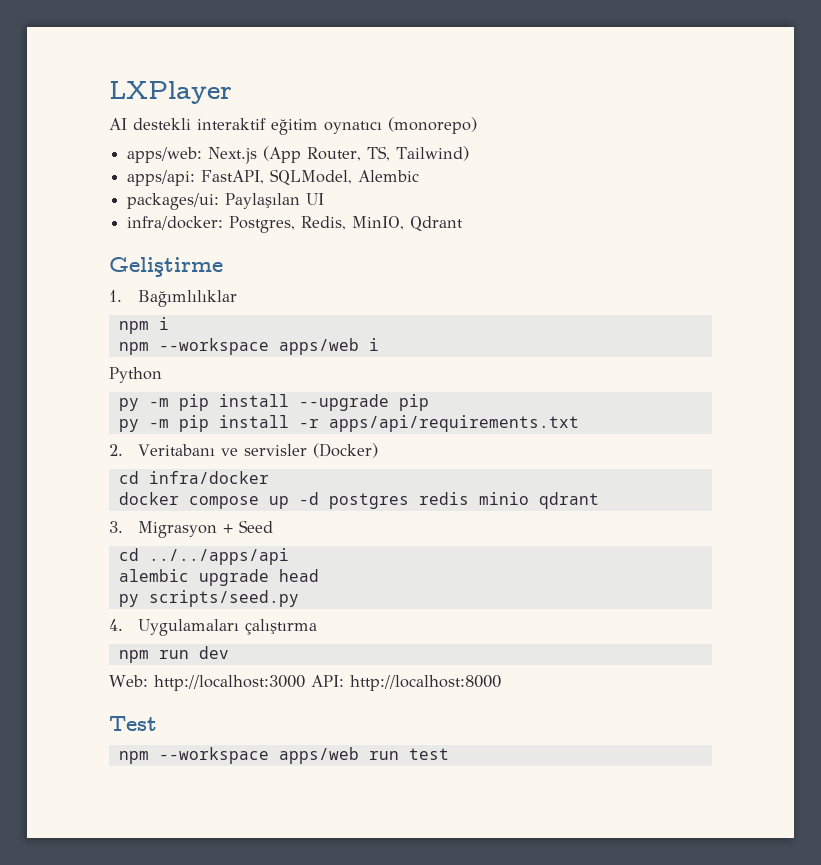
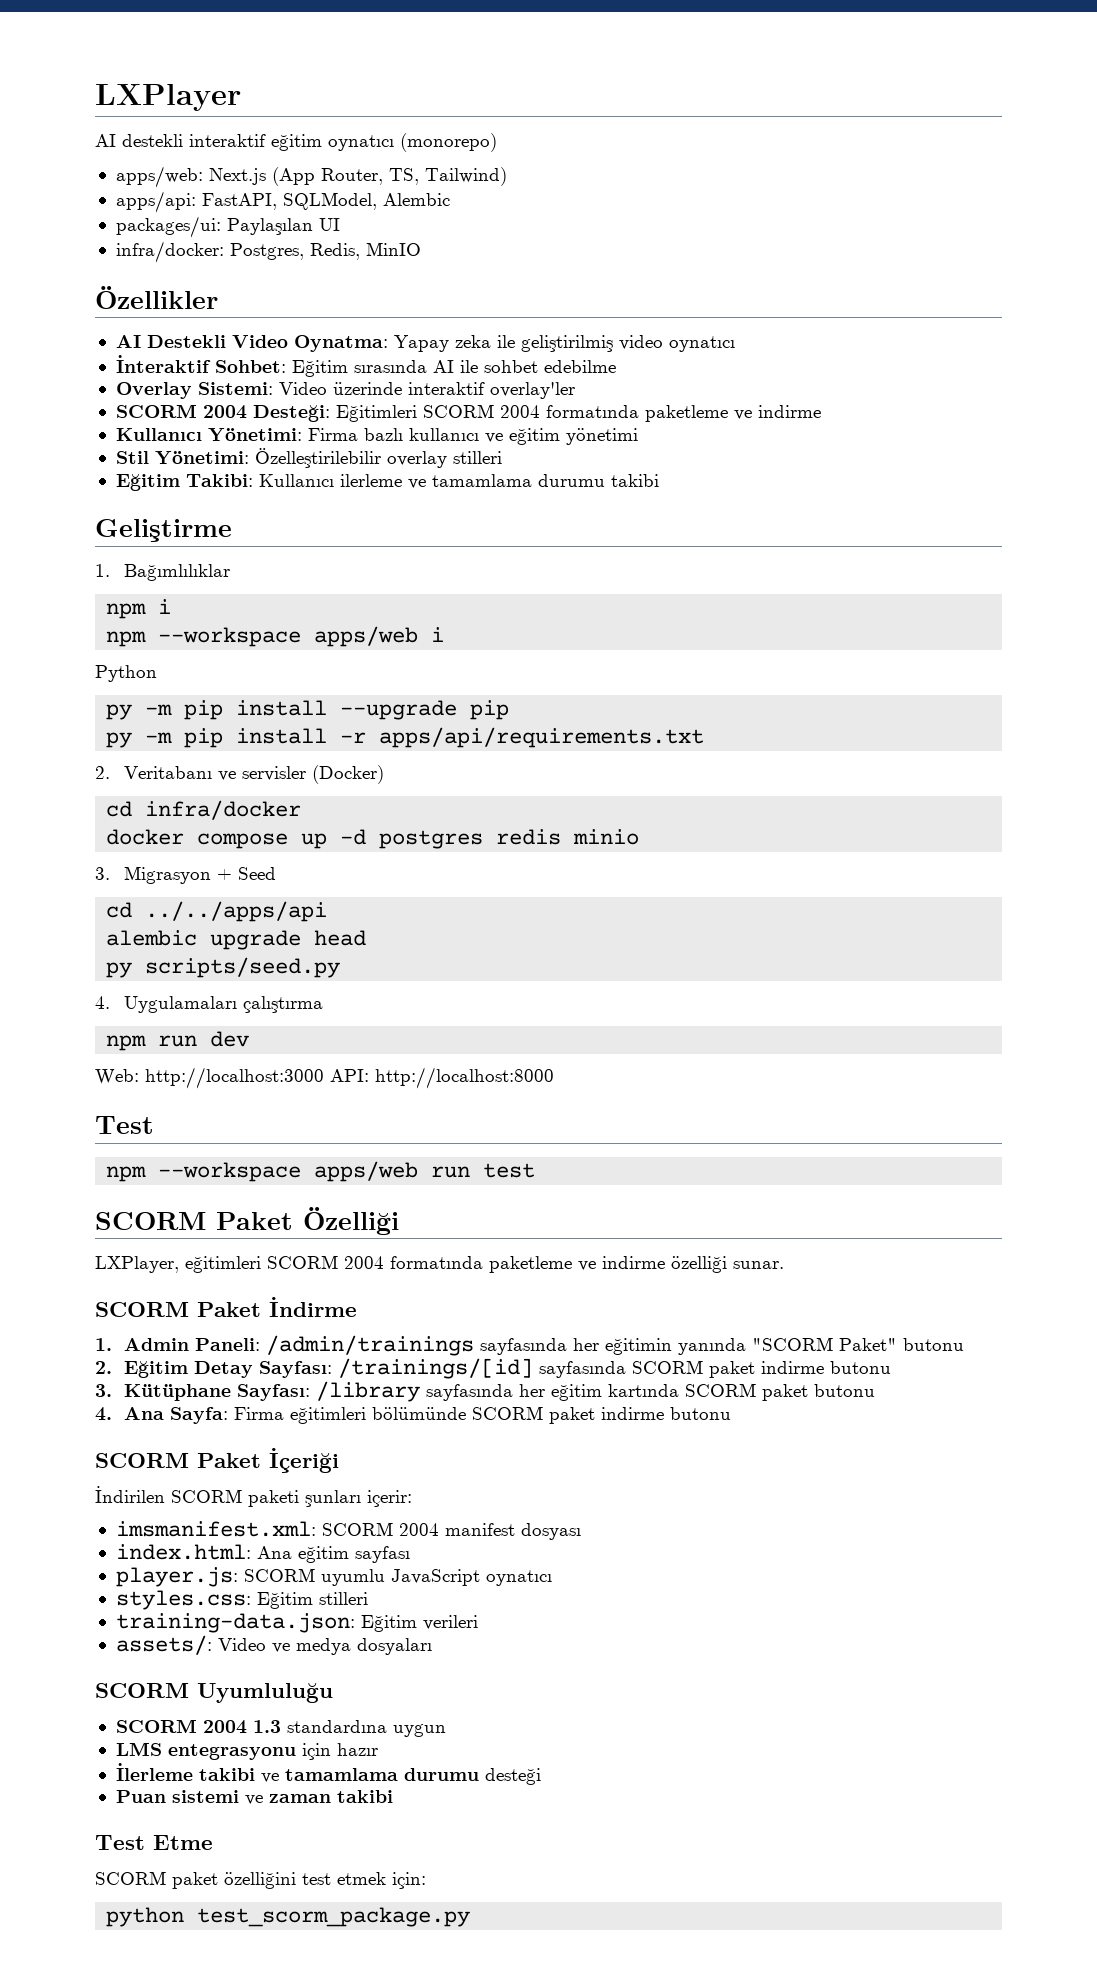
[352,216,464,231] MinIO, Qdrant -> [365,242,421,256] [95,286,218,309] [115,335,735,352] [115,355,616,377] [115,382,575,399] [115,404,821,422] [115,428,638,445] [115,448,502,468] [115,474,659,491] MinIO // Özellikler // AI Destekli Video Oynatma: Yapay zeka ile geliştirilmiş video oynatıcı // İnteraktif Sohbet: Eğitim sırasında AI ile sohbet edebilme // Overlay Sistemi: Video üzerinde interaktif overlay'ler // SCORM 2004 Desteği: Eğitimleri SCORM 2004 formatında paketleme ve indirme // Kullanıcı Yönetimi: Firma bazlı kullanıcı ve eğitim yönetimi // Stil Yönetimi: Özelleştirilebilir overlay stilleri // Eğitim Takibi: Kullanıcı ilerleme ve tamamlama durumu takibi
[538,492,599,509] qdrant -> (640, 837) none
(449, 754) none -> [95,1207,399,1235] [95,1255,784,1273] [95,1297,357,1317] [95,1335,964,1356] [95,1358,891,1379] [95,1381,875,1402] [95,1406,731,1424] [95,1448,339,1473] [95,1486,412,1507] [115,1521,581,1540] [115,1544,410,1563] [115,1567,552,1587] [115,1590,368,1610] [115,1613,478,1633] [115,1635,432,1655] [95,1683,333,1703] [115,1719,446,1737] [115,1742,378,1760] [115,1763,541,1785] [115,1790,393,1805] [95,1835,213,1850] [95,1871,426,1889] [106,1907,471,1927] // SCORM Paket Özelliği // LXPlayer, eğitimleri SCORM 2004 formatında paketleme ve indirme özelliği sunar. // SCORM Paket İndirme // 1. Admin Paneli: /admin/trainings sayfasında her eğitimin yanında "SCORM Paket" butonu // 2. Eğitim Detay Sayfası: /trainings/[id] sayfasında SCORM paket indirme butonu // 3. Kütüphane Sayfası: /library sayfasında her eğitim kartında SCORM paket butonu // 4. Ana Sayfa: Firma eğitimleri bölümünde SCORM paket indirme butonu // SCORM Paket İçeriği // İndirilen SCORM paketi şunları içerir: // imsmanifest.xml: SCORM 2004 manifest dosyası // index.html: Ana eğitim sayfası // player.js: SCORM uyumlu JavaScript oynatıcı // styles.css: Eğitim stilleri // training-data.json: Eğitim verileri // assets/: Video ve medya dosyaları // SCORM Uyumluluğu // SCORM 2004 1.3 standardına uygun // LMS entegrasyonu için hazır // İlerleme takibi ve tamamlama durumu desteği // Puan sistemi ve zaman takibi // Test Etme // SCORM paket özelliğini test etmek için: // python test_scorm_package.py

